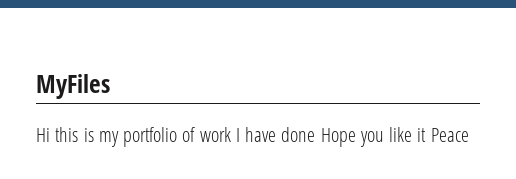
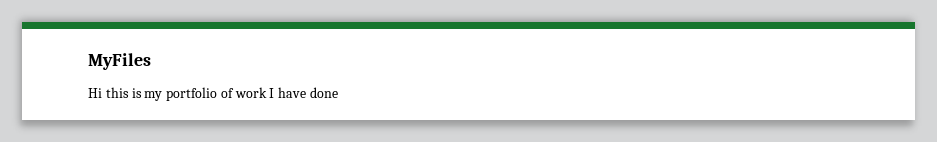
[320,127,469,147] Hope you like it Peace -> (339, 92) none

